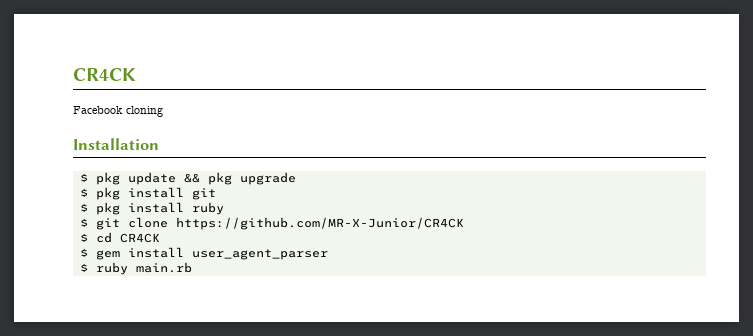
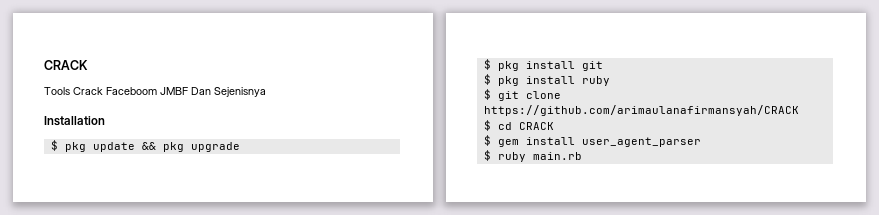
[73,68,136,81] [73,106,163,117] CR4CK // Facebook cloning -> [44,60,88,70] [44,87,266,97] CRACK // Tools Crack Faceboom JMBF Dan Sejenisnya
[175,217,464,230] https://github.com/MR-X-Junior/CR4CK -> [483,105,799,116] https://github.com/arimaulanafirmansyah/CRACK
[119,233,160,243] CR4CK -> [518,122,554,130] CRACK

